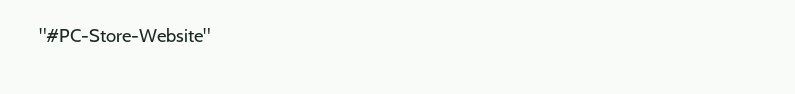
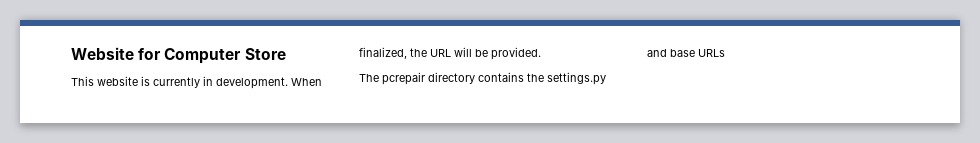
[39,28,210,42] "#PC-Store-Website" -> [71,47,286,64] [71,76,322,89] [359,47,541,60] [359,72,606,85] [647,49,725,57] Website for Computer Store // This website is currently in development. When finalized, the URL will be provided. // The pcrepair directory contains the settings.py and base URLs

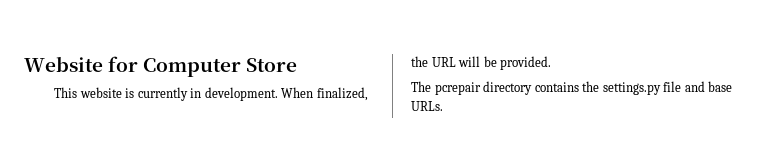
(606, 78) none -> [663,81,682,92] file
[698,49,725,57] URLs -> [411,101,443,111] URLs.

